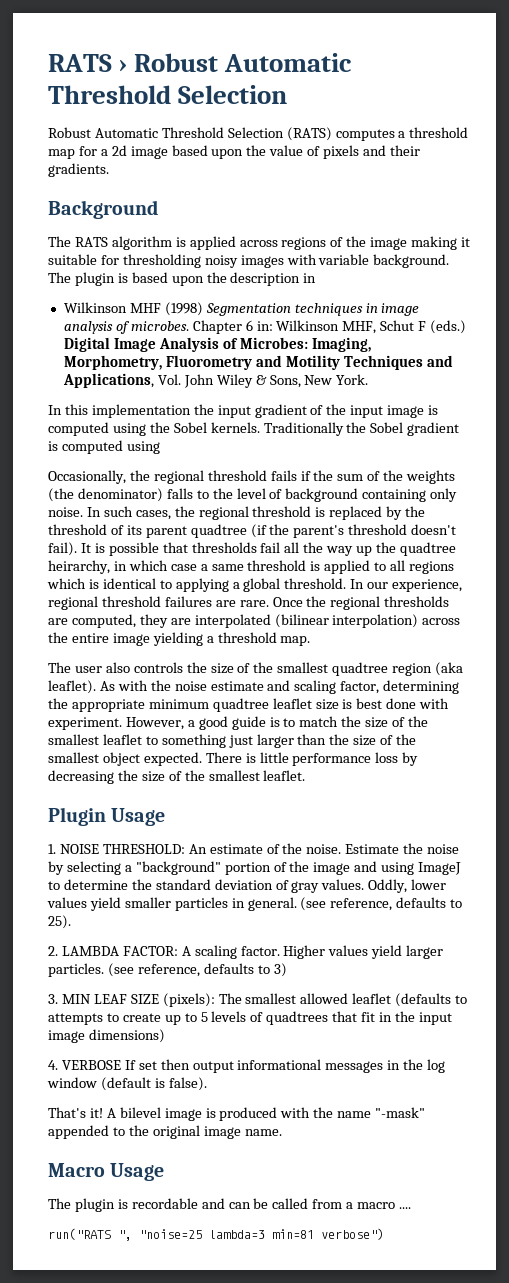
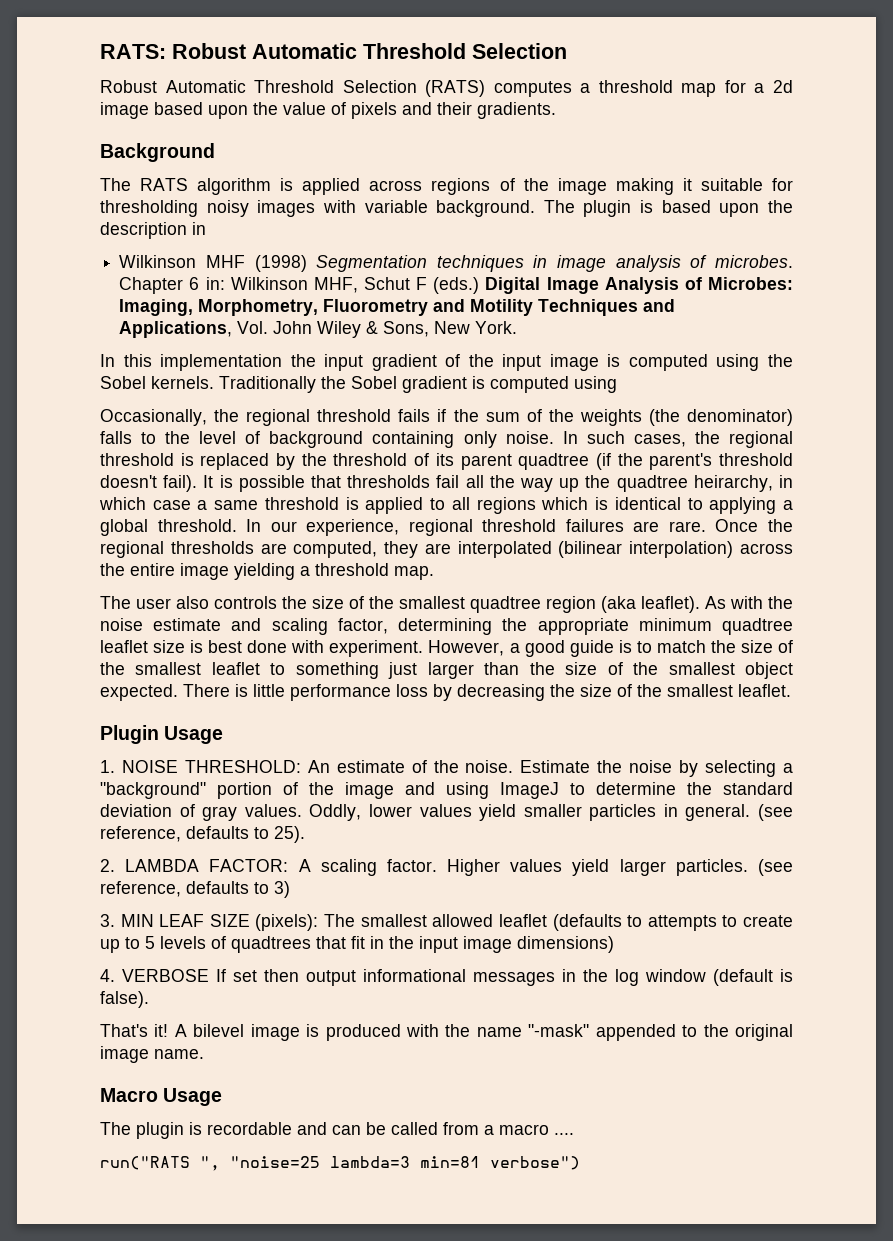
[48,54,128,72] RATS › -> [100,44,166,59] RATS:

